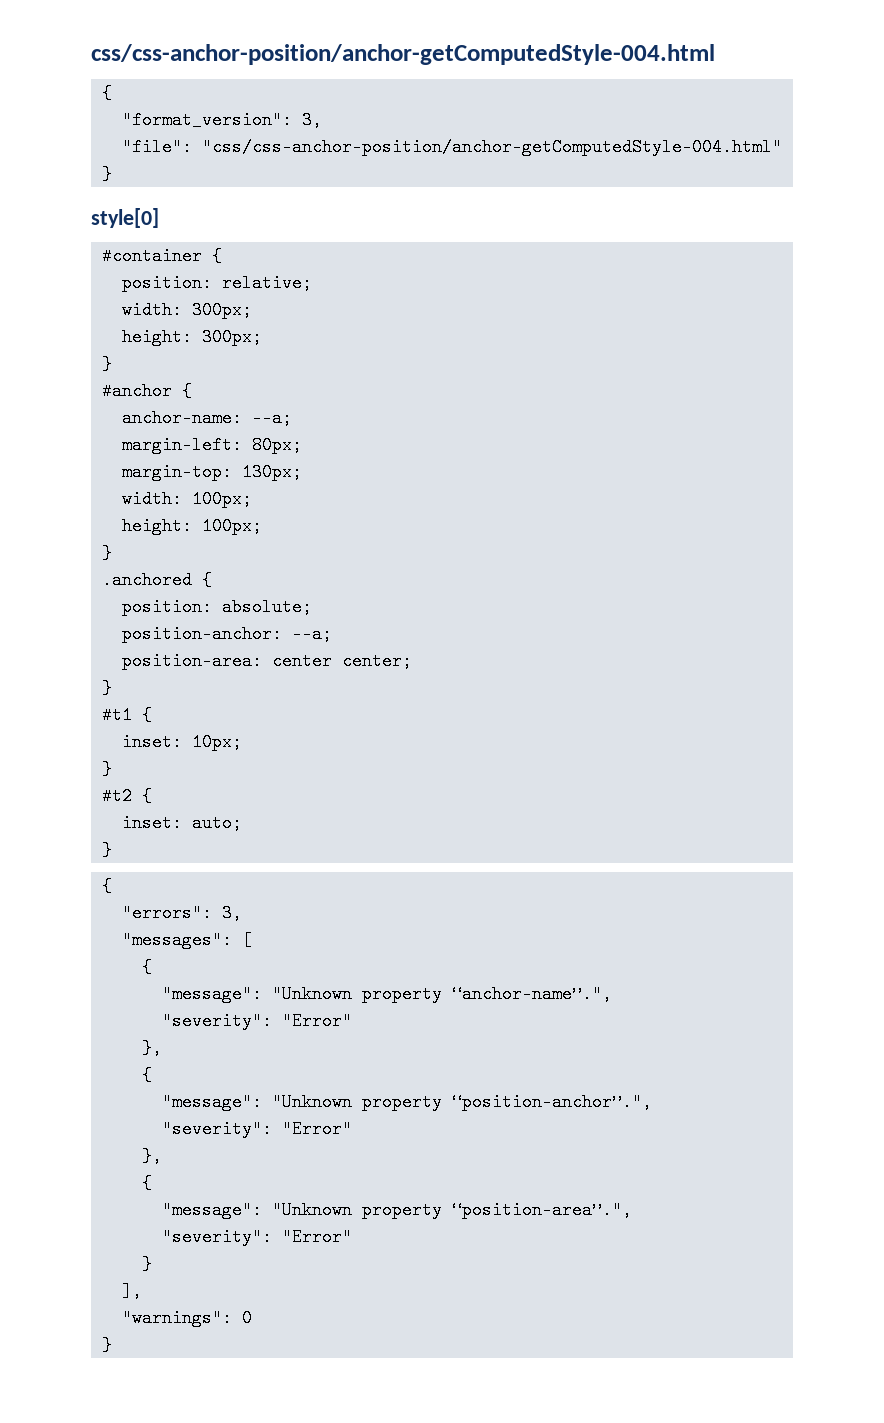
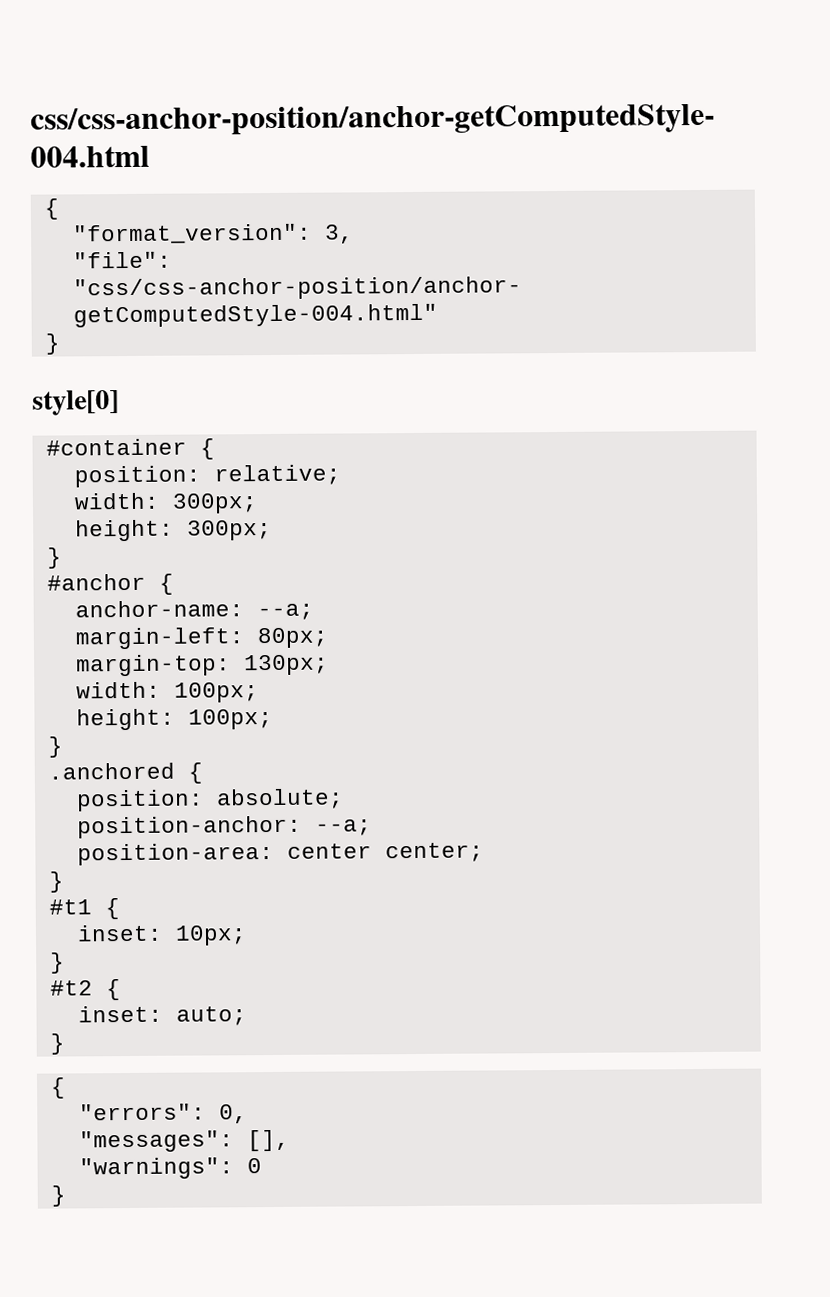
[221,904,242,922] 3, -> [218,1104,248,1124] 0,
[241,931,252,949] [141,958,152,976] [161,985,612,1003] [161,1012,352,1030] [141,1039,162,1057] [141,1066,152,1084] [161,1093,652,1111] [161,1120,352,1138] [141,1147,162,1165] [141,1174,152,1192] [161,1201,632,1219] [161,1228,352,1246] [141,1255,152,1273] [121,1282,142,1300] [ // { // "message": "Unknown property “anchor-name”.", // "severity": "Error" // }, // { // "message": "Unknown property “position-anchor”.", // "severity": "Error" // }, // { // "message": "Unknown property “position-area”.", // "severity": "Error" // } // ], -> [246,1129,290,1152] [],

